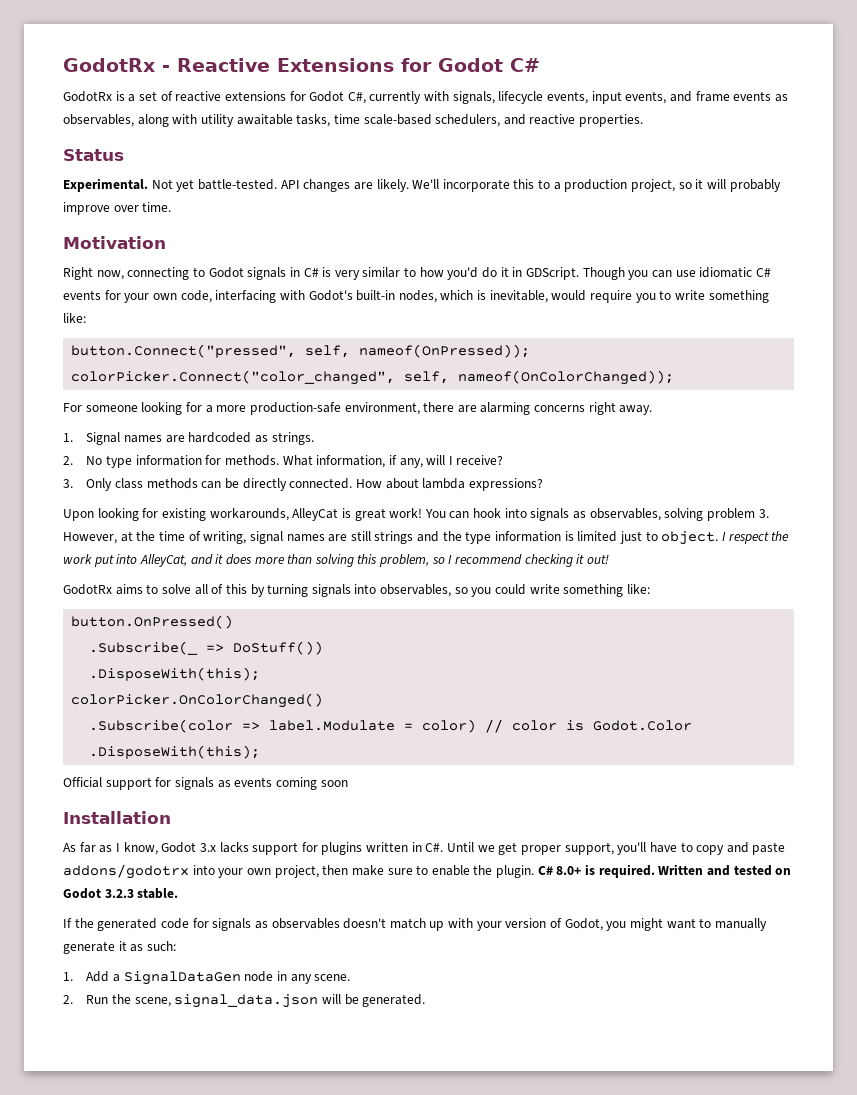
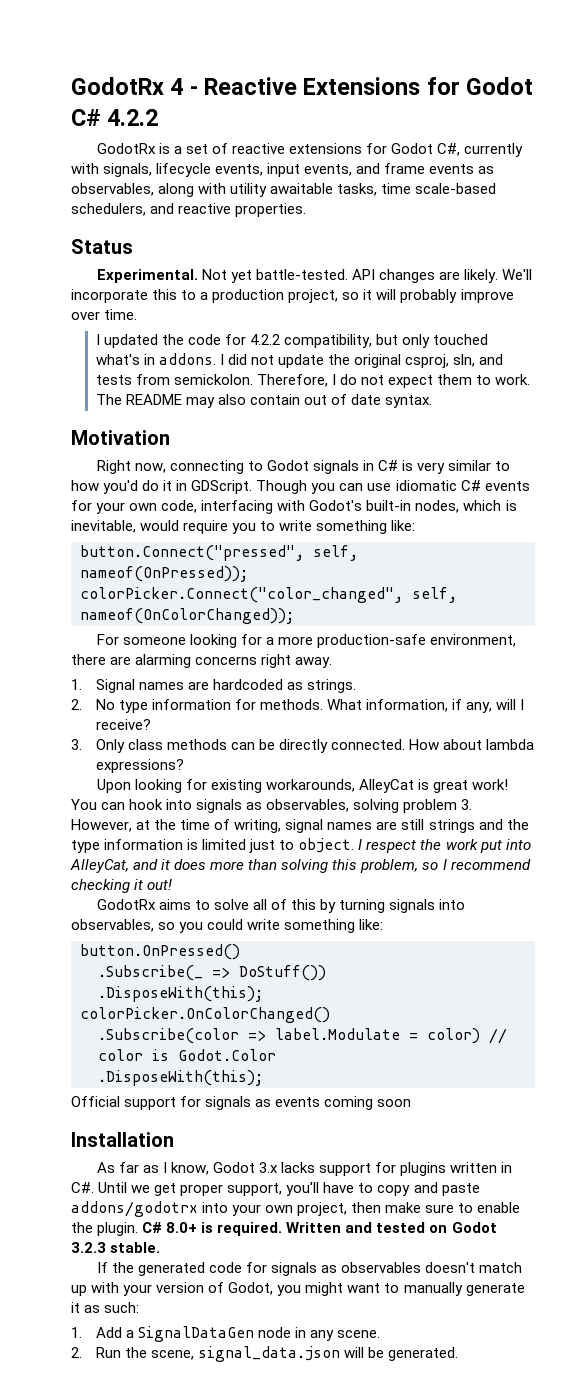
[63,58,155,72] GodotRx -> [71,77,184,95] GodotRx 4
(540, 65) none -> [107,109,159,126] 4.2.2
(172, 207) none -> [95,334,489,348] [95,353,504,368] [95,374,531,388] [95,394,433,408] // I updated the code for 4.2.2 compatibility, but only touched what's in addons. I did not update the original csproj, sln, and tests from semickolon. Therefore, I do not expect them to work. The README may also contain out of date syntax.

